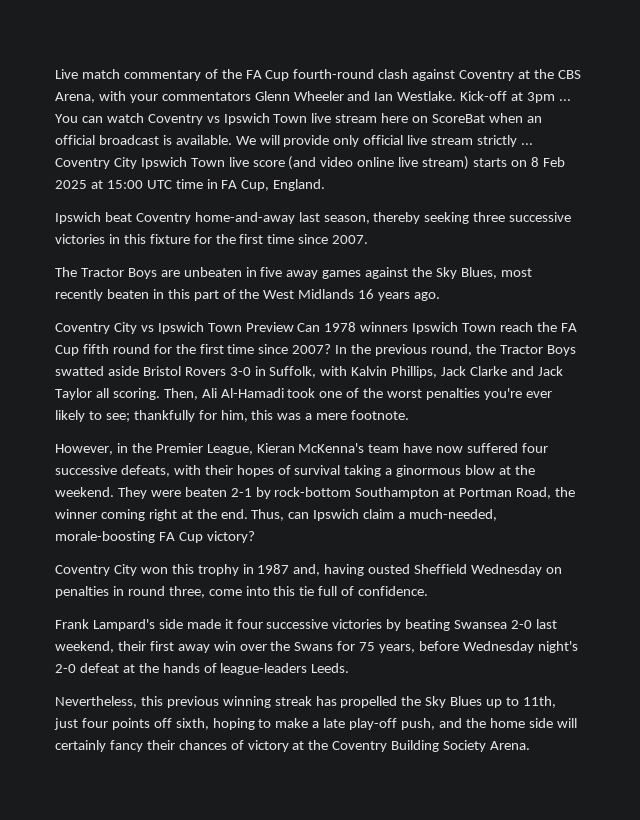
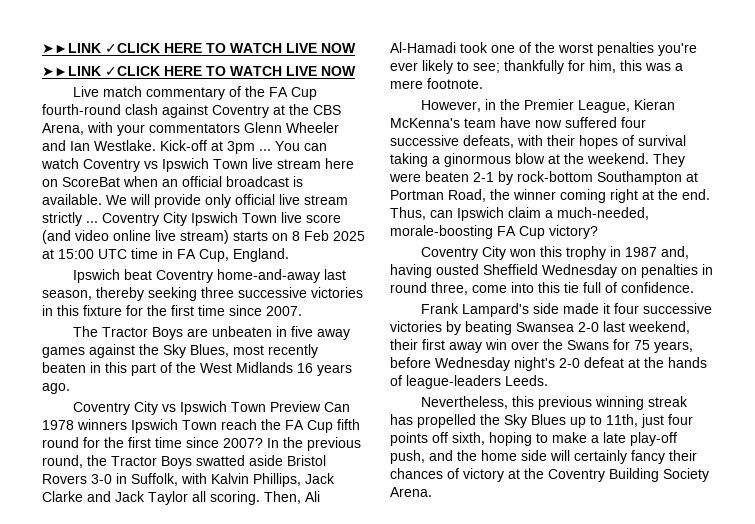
(55, 74) none -> [42,43,356,54] [42,66,356,77] ➤►LINK ✓CLICK HERE TO WATCH LIVE NOW // ➤►LINK ✓CLICK HERE TO WATCH LIVE NOW //

